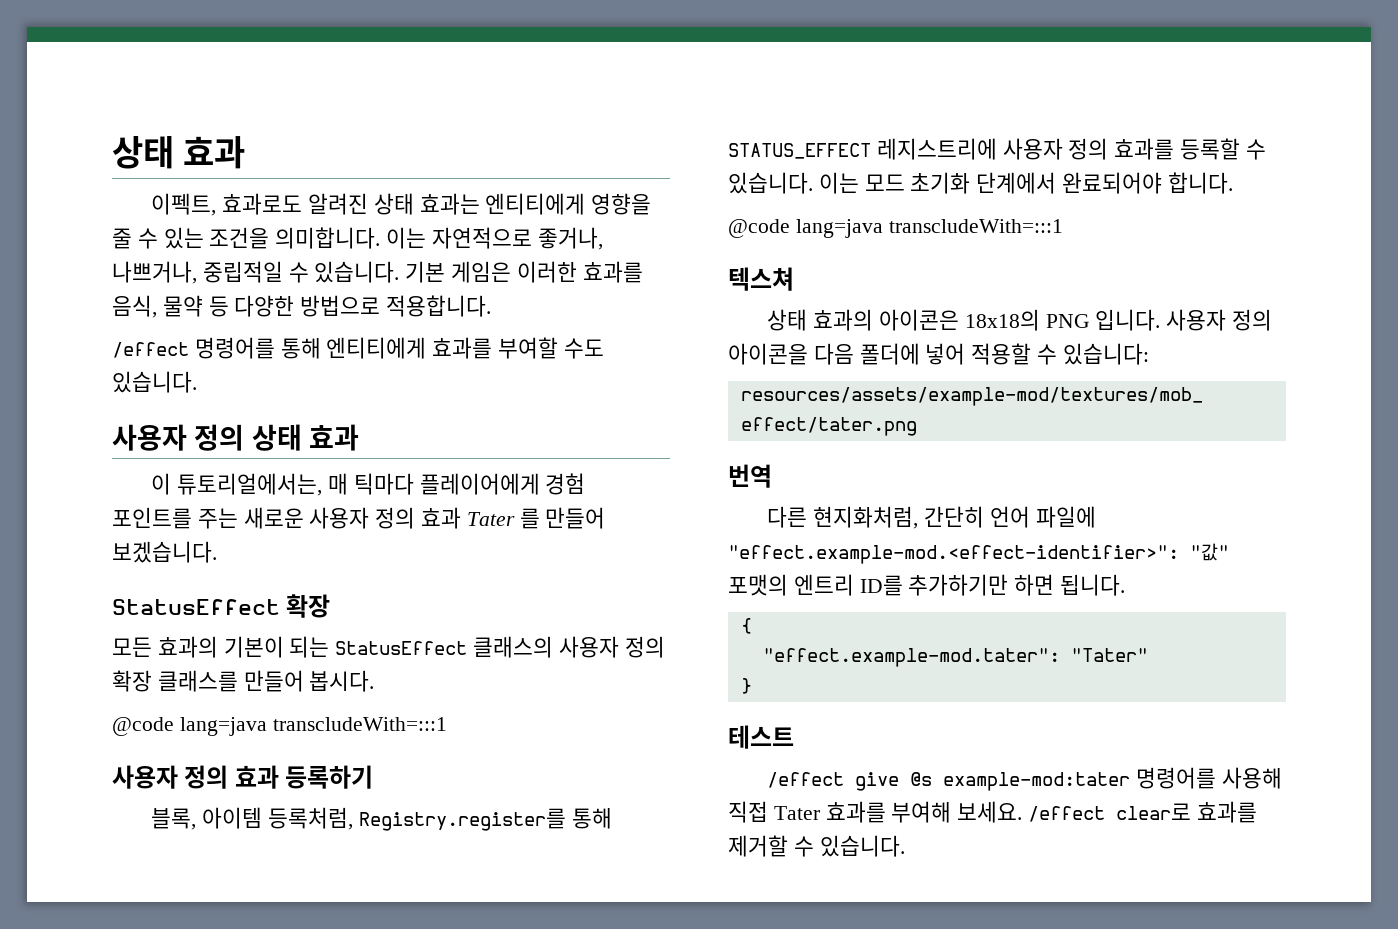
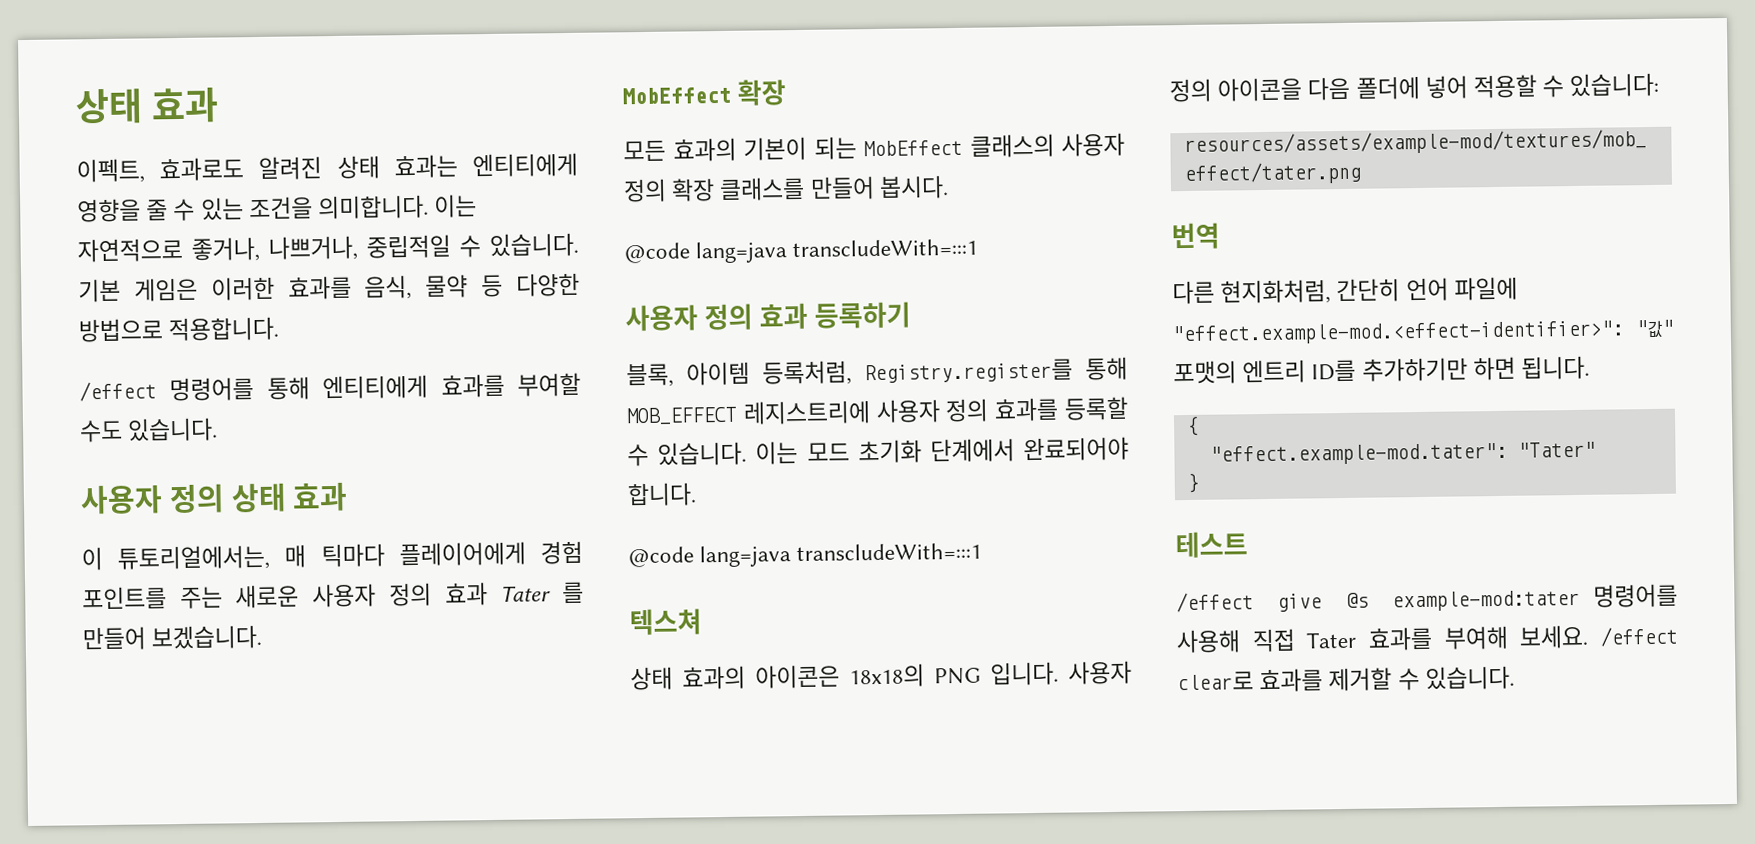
[112,599,280,615] StatusEffect -> [622,86,731,105] MobEffect
[335,641,468,655] StatusEffect -> [863,139,963,157] MobEffect
[728,143,871,159] STATUS_EFFECT -> [626,406,738,426] MOB_EFFECT

